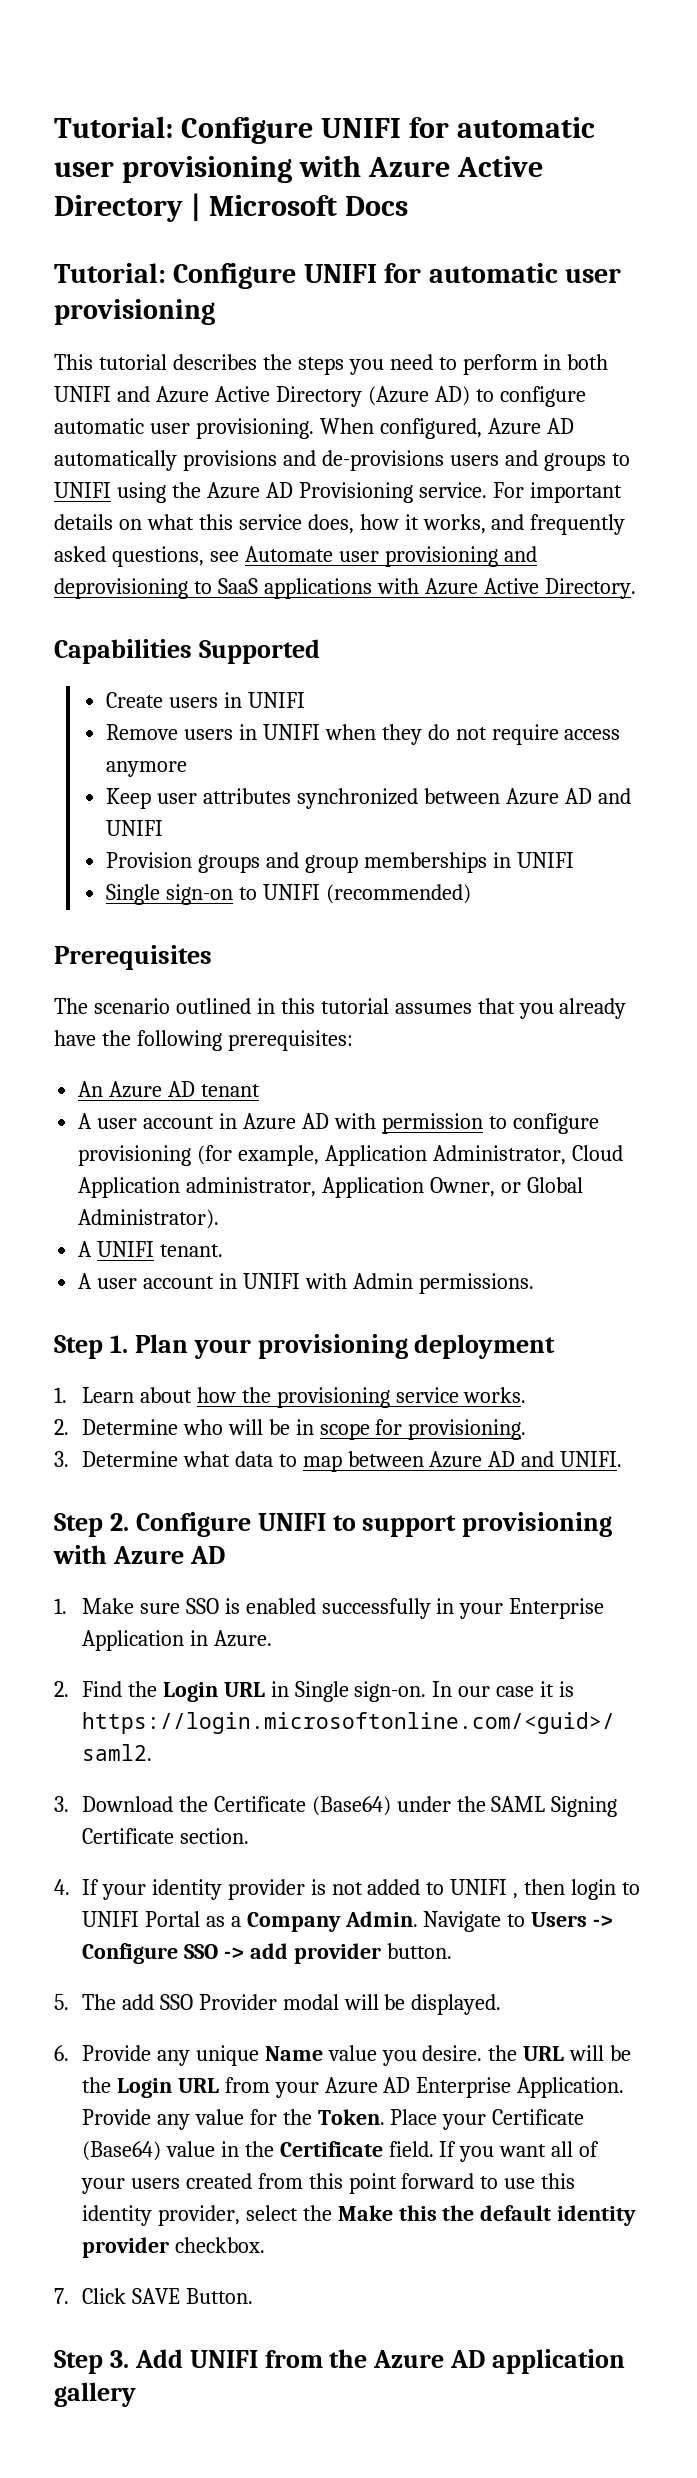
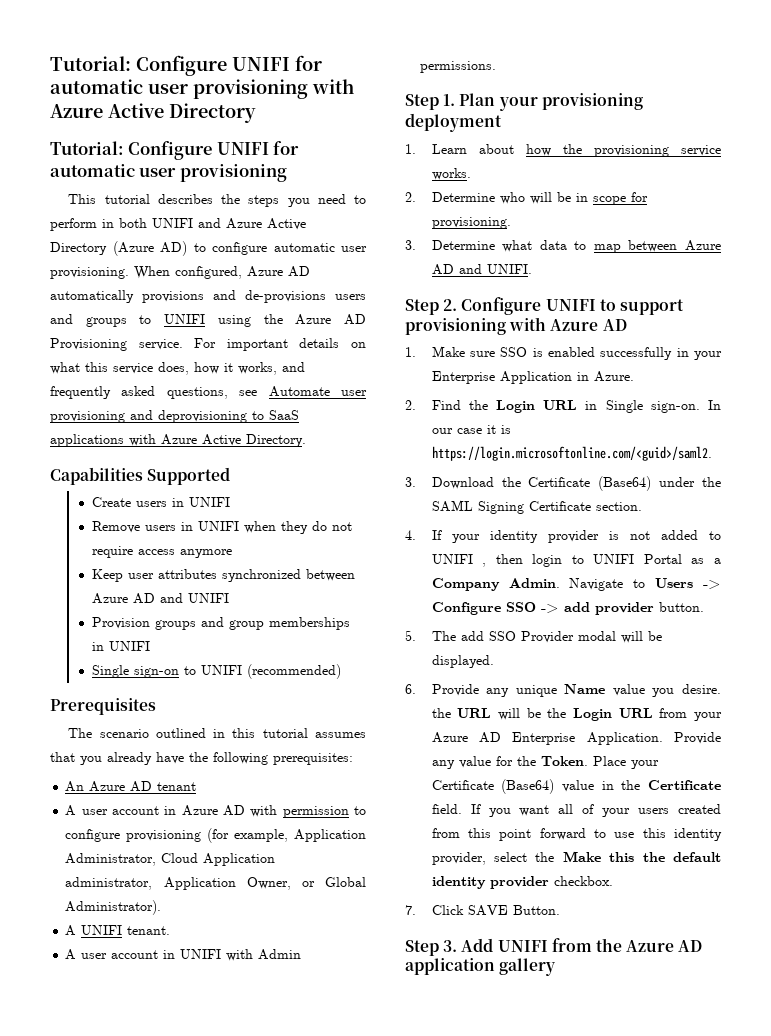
[191,193,409,221] | Microsoft Docs -> (256, 113) none

